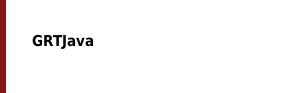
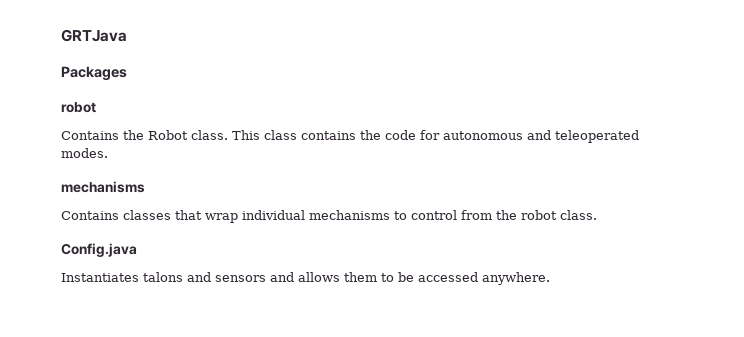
(94, 41) none -> [61,66,127,81] [61,102,96,113] [61,130,639,143] [61,148,108,158] [61,181,145,193] [61,210,597,223] [61,243,137,257] [61,272,550,285] // Packages // robot // Contains the Robot class. This class contains the code for autonomous and teleoperated modes. // mechanisms // Contains classes that wrap individual mechanisms to control from the robot class. // Config.java // Instantiates talons and sensors and allows them to be accessed anywhere.

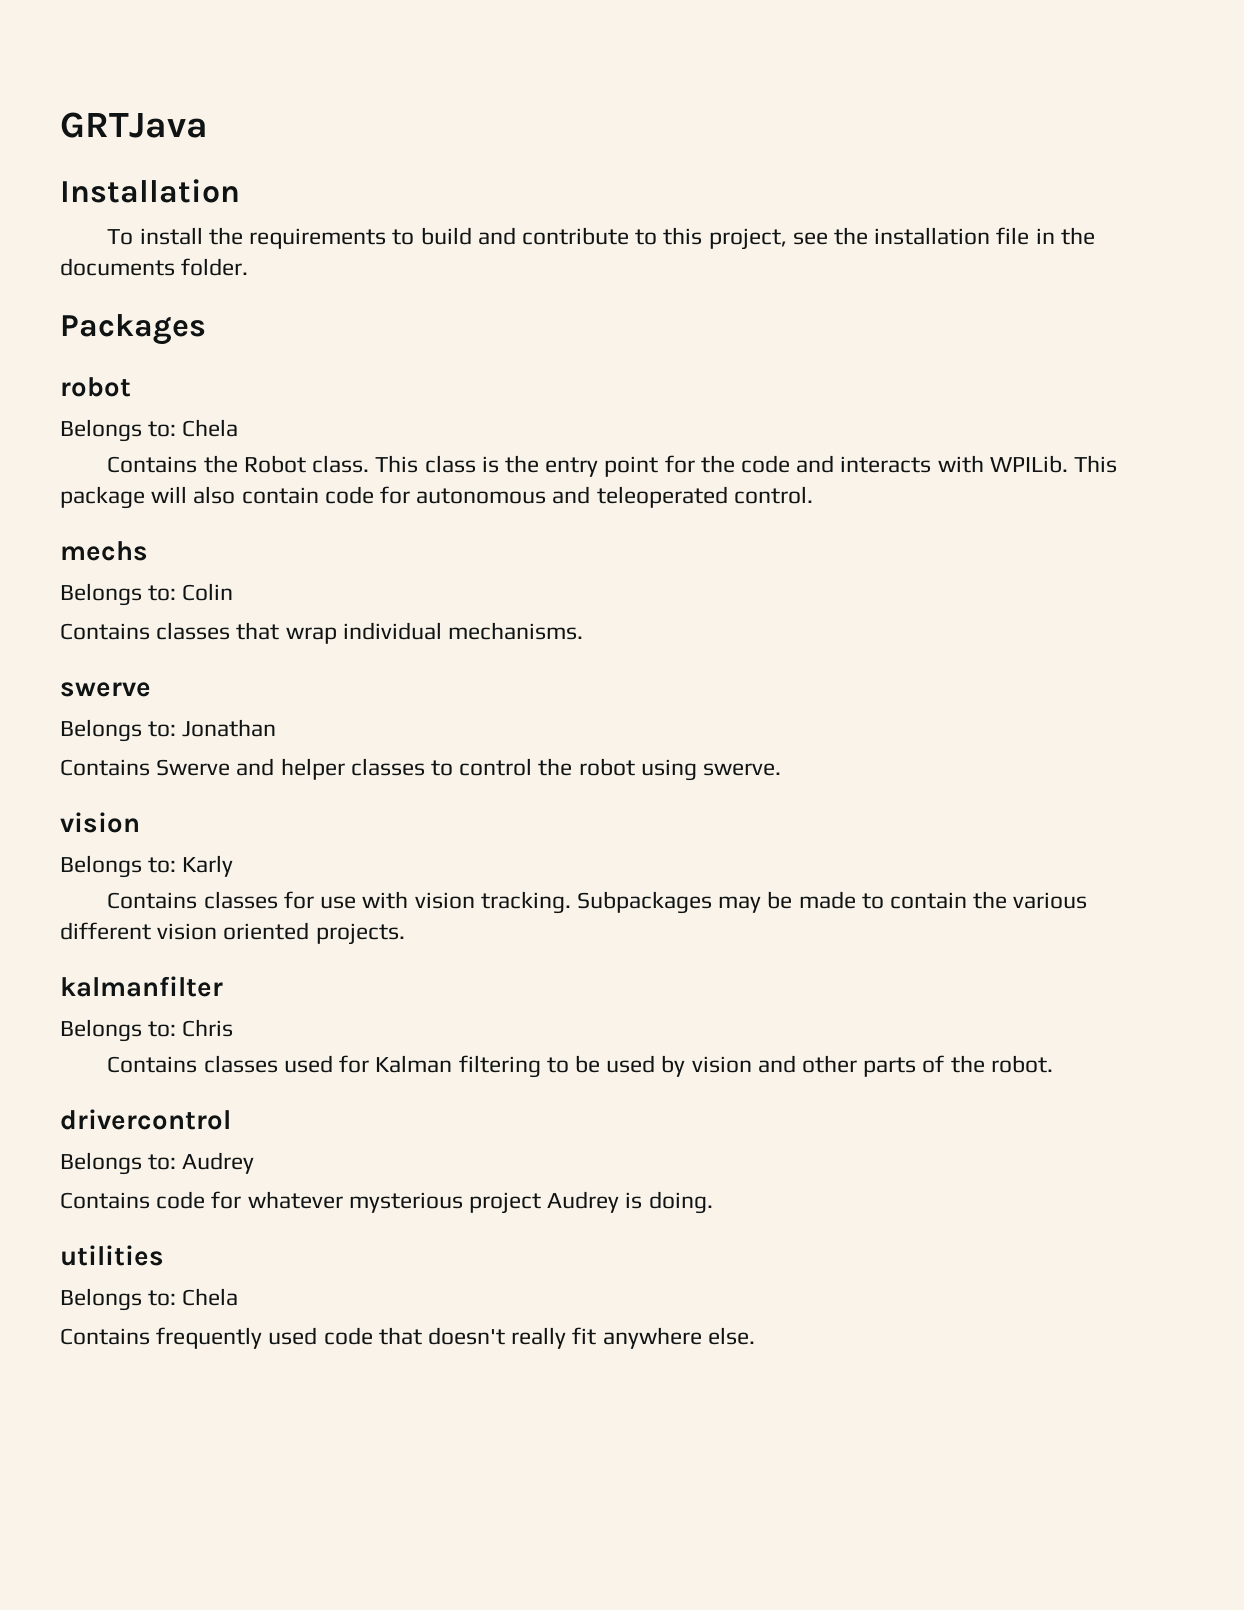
(127, 35) none -> [60,179,240,203] [107,227,1095,250] [60,258,249,276] // Installation // To install the requirements to build and contribute to this project, see the installation file in the documents folder.
(96, 107) none -> [60,419,239,442] // Belongs to: Chela
[301,130,381,140] contains the -> [481,455,1118,477] [60,486,319,509] is the entry point for the code and interacts with WPILib. This package will also contain
[61,148,108,158] [61,181,145,193] modes. // mechanisms -> [733,486,813,504] [60,541,148,561] [60,583,234,606] control. // mechs // Belongs to: Colin
[309,210,390,220] mechanisms -> [448,622,584,640] [60,682,151,697] [60,719,277,742] [60,758,425,780] mechanisms. // swerve // Belongs to: Jonathan // Contains Swerve and helper classes
[461,210,492,220] from -> (533, 767) none
[560,210,597,220] [61,243,137,257] [61,272,550,285] class. // Config.java // Instantiates talons and sensors and allows them to be accessed anywhere. -> [640,759,782,781] [60,812,140,833] [60,855,234,878] [107,891,1088,914] [60,922,405,945] [60,976,223,997] [60,1019,234,1042] [107,1055,1053,1078] [60,1109,231,1130] [60,1152,255,1175] [60,1191,713,1214] [60,1245,164,1266] [60,1288,239,1311] [60,1327,755,1349] using swerve. // vision // Belongs to: Karly // Contains classes for use with vision tracking. Subpackages may be made to contain the various different vision oriented projects. // kalmanfilter // Belongs to: Chris // Contains classes used for Kalman filtering to be used by vision and other parts of the robot. // drivercontrol // Belongs to: Audrey // Contains code for whatever mysterious project Audrey is doing. // utilities // Belongs to: Chela // Contains frequently used code that doesn't really fit anywhere else.

